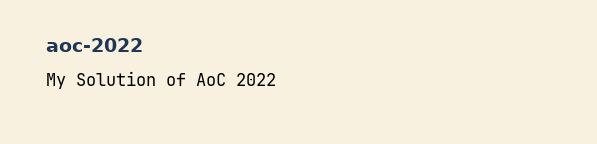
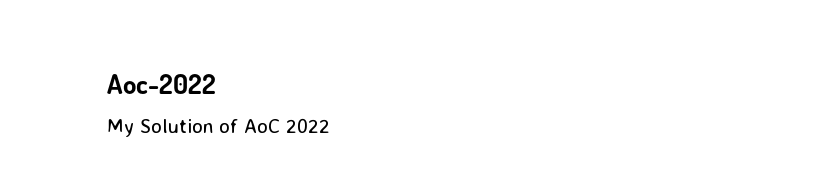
[46,38,143,52] aoc-2022 -> [107,74,216,94] Aoc-2022

